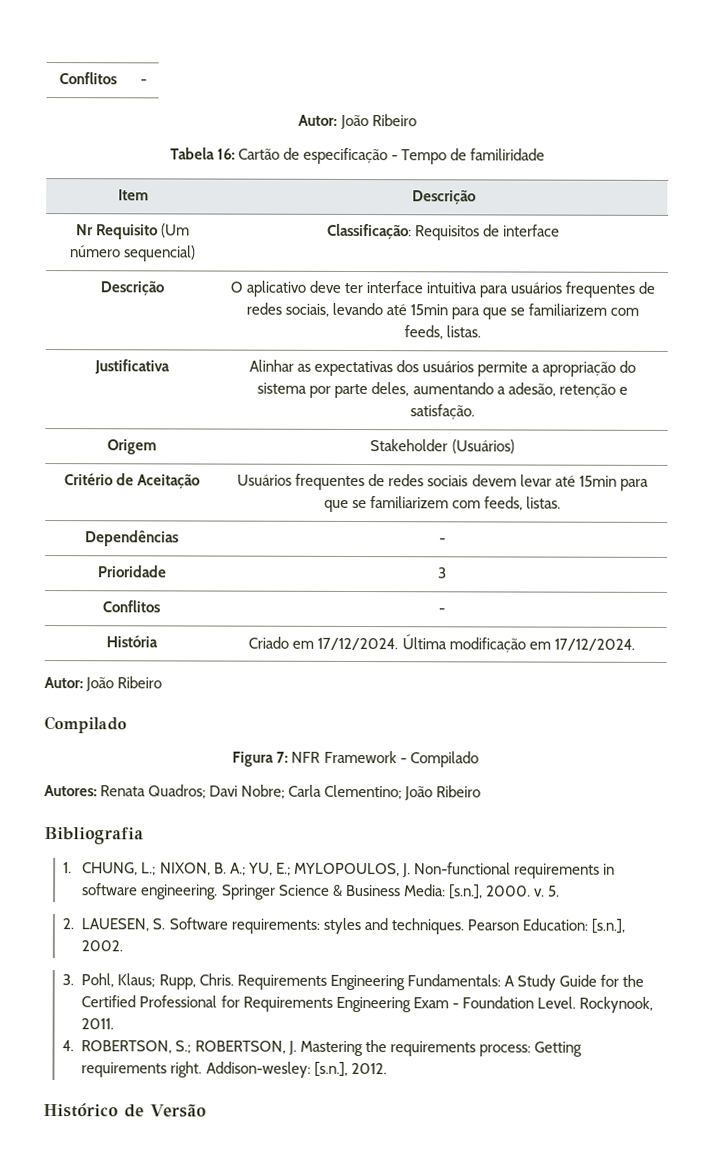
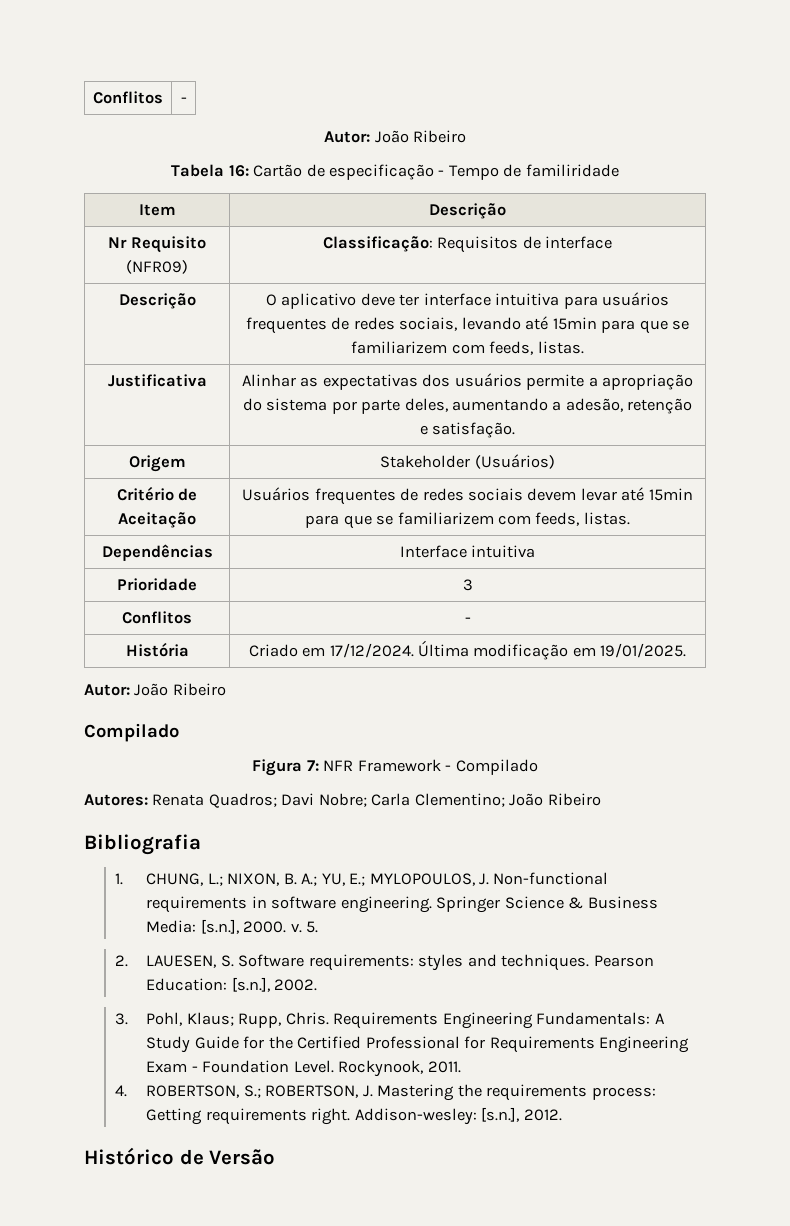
[161,223,191,238] [69,245,197,262] (Um número sequencial) -> [126,260,188,274] (NFR09)
[439,538,446,544] - -> [399,545,536,558] Interface intuitiva
[553,638,635,651] 17/12/2024. -> [600,643,687,658] 19/01/2025.

